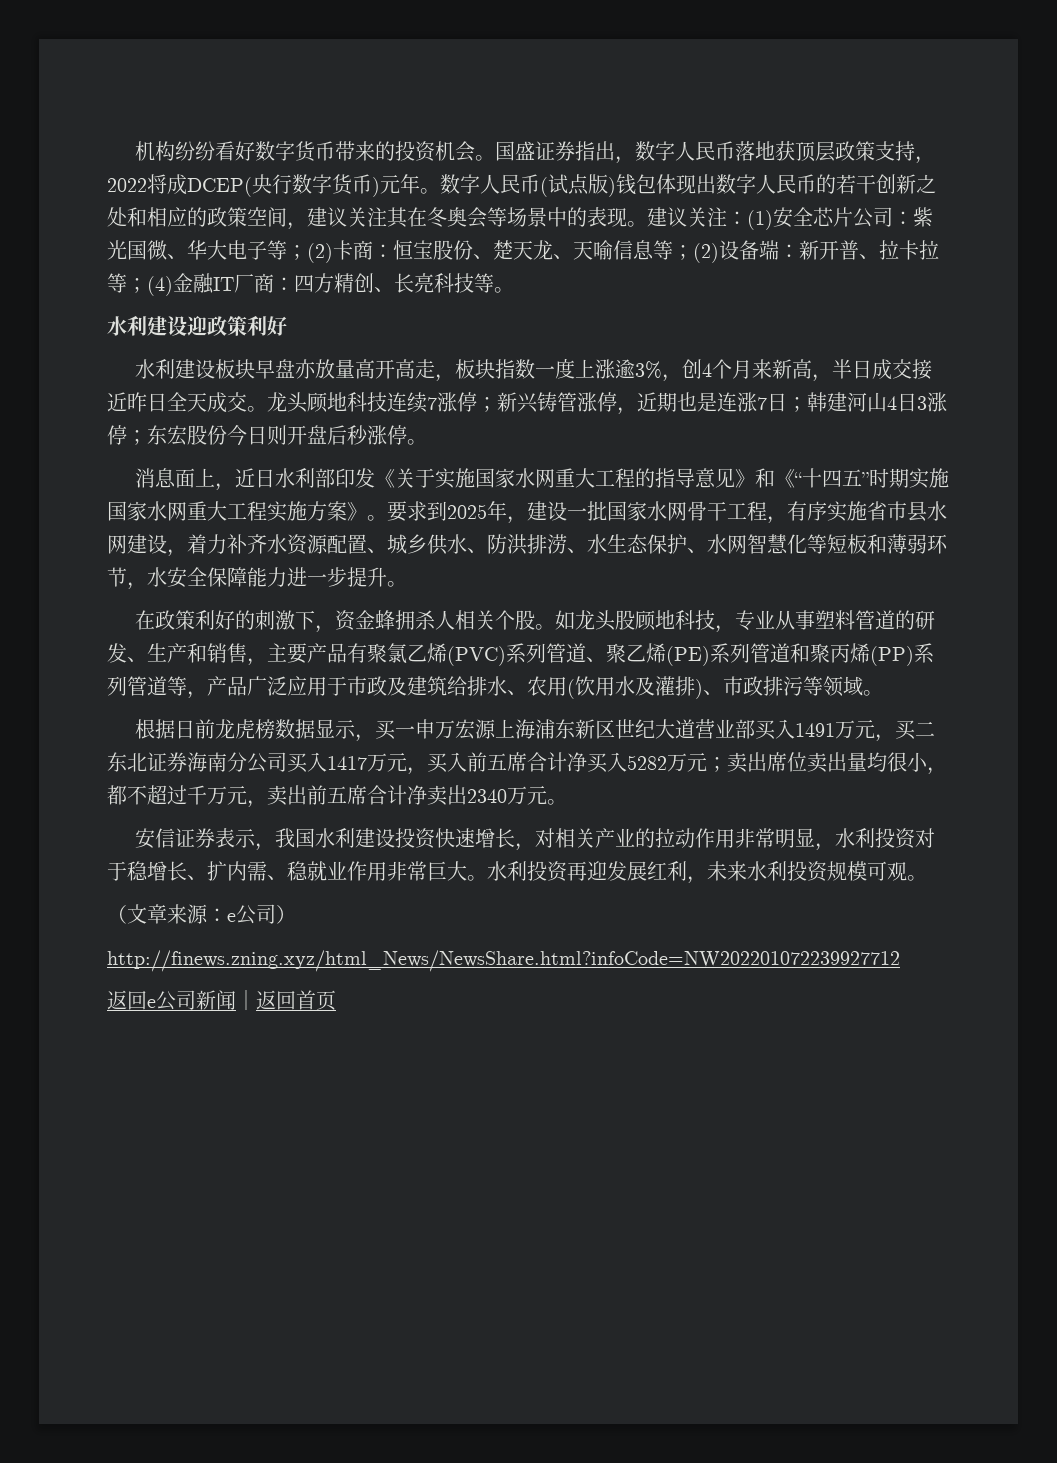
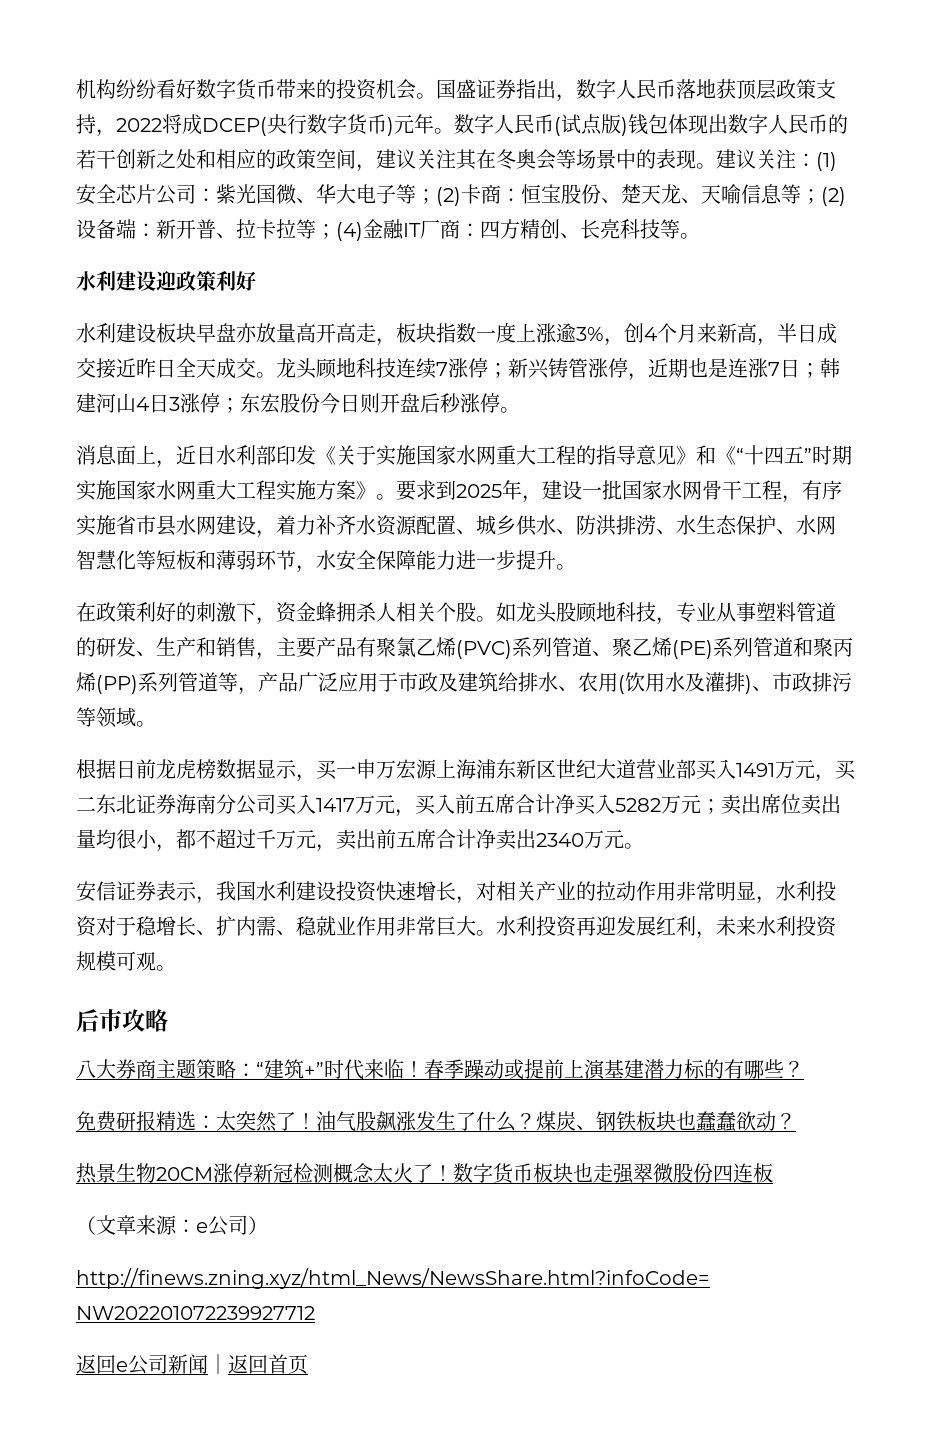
(927, 878) none -> [76,1009,168,1032] [76,1059,804,1080] [76,1111,796,1132] [76,1163,773,1184] // 后市攻略 // 八大券商主题策略：“建筑+”时代来临！春季躁动或提前上演基建潜力标的有哪些？ // 免费研报精选：太突然了！油气股飙涨发生了什么？煤炭、钢铁板块也蠢蠢欲动？ // 热景生物20CM涨停新冠检测概念太火了！数字货币板块也走强翠微股份四连板

